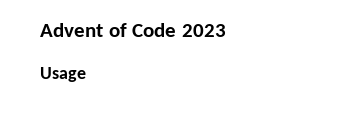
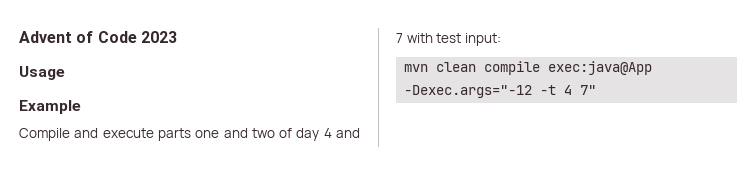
(86, 74) none -> [19,100,81,114] [19,128,361,141] [396,33,501,46] [404,61,653,75] [404,85,597,98] // Example // Compile and execute parts one and two of day 4 and 7 with test input: // mvn clean compile exec:java@App -Dexec.args="-12 -t 4 7"

